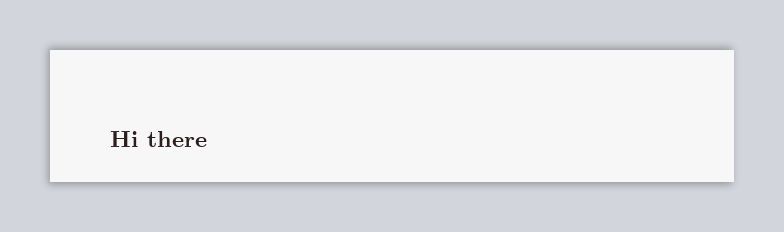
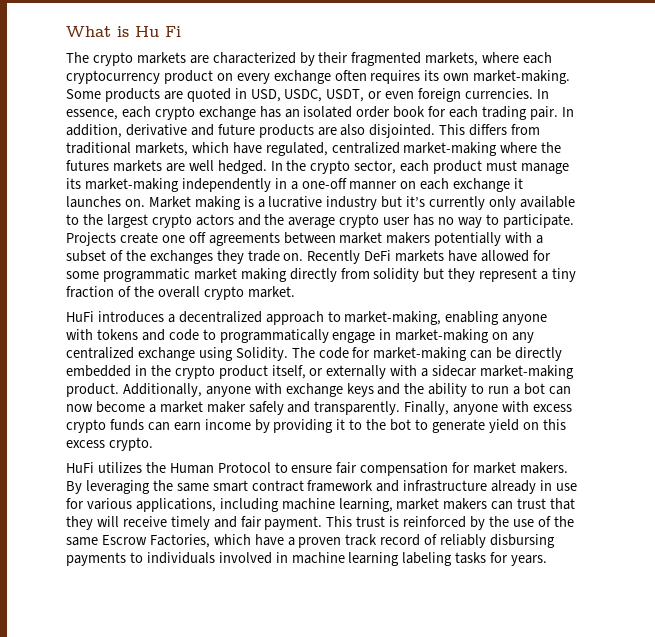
[110,131,207,147] Hi there -> [66,26,181,37] [66,52,553,66] [66,70,571,84] [66,88,549,102] [66,106,574,120] [66,124,541,138] [66,142,562,156] [66,160,569,174] [66,178,524,192] [66,196,575,210] [66,214,574,228] [66,232,544,246] [66,250,551,264] [66,268,577,282] [66,286,295,300] [66,311,548,325] [66,329,535,343] [66,347,563,361] [66,365,575,379] [66,383,571,397] [66,401,573,415] [66,419,566,433] [66,437,153,451] [66,462,569,476] [66,480,578,494] [66,498,576,512] [66,516,574,530] [66,534,556,548] [66,552,548,566] What is Hu Fi // The crypto markets are characterized by their fragmented markets, where each cryptocurrency product on every exchange often requires its own market-making. Some products are quoted in USD, USDC, USDT, or even foreign currencies. In essence, each crypto exchange has an isolated order book for each trading pair. In addition, derivative and future products are also disjointed. This differs from traditional markets, which have regulated, centralized market-making where the futures markets are well hedged. In the crypto sector, each product must manage its market-making independently in a one-off manner on each exchange it launches on. Market making is a lucrative industry but it’s currently only available to the largest crypto actors and the average crypto user has no way to participate. Projects create one off agreements between market makers potentially with a subset of the exchanges they trade on. Recently DeFi markets have allowed for some programmatic market making directly from solidity but they represent a tiny fraction of the overall crypto market. // HuFi introduces a decentralized approach to market-making, enabling anyone with tokens and code to programmatically engage in market-making on any centralized exchange using Solidity. The code for market-making can be directly embedded in the crypto product itself, or externally with a sidecar market-making product. Additionally, anyone with exchange keys and the ability to run a bot can now become a market maker safely and transparently. Finally, anyone with excess crypto funds can earn income by providing it to the bot to generate yield on this excess crypto. // HuFi utilizes the Human Protocol to ensure fair compensation for market makers. By leveraging the same smart contract framework and infrastructure already in use for various applications, including machine learning, market makers can trust that they will receive timely and fair payment. This trust is reinforced by the use of the same Escrow Factories, which have a proven track record of reliably disbursing payments to individuals involved in machine learning labeling tasks for years.

